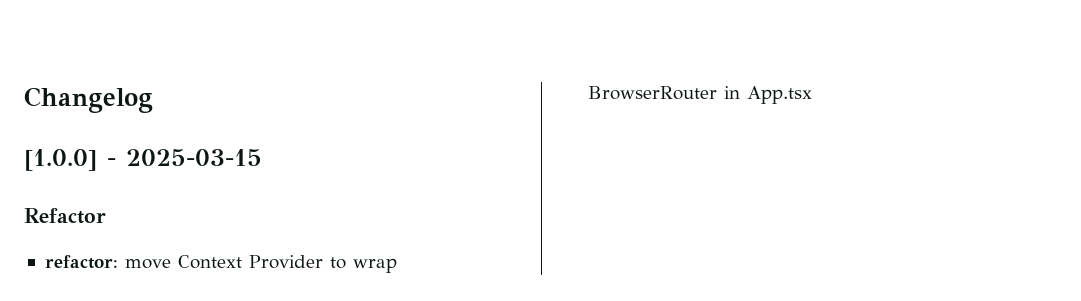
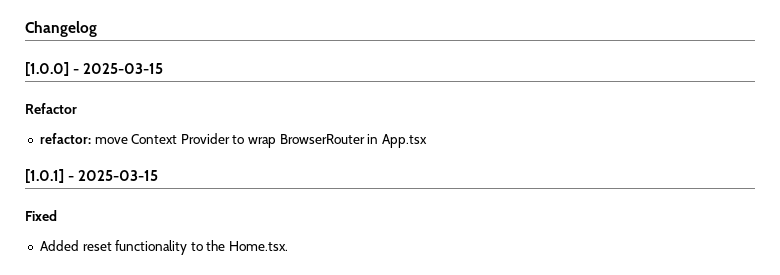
(812, 95) none -> [25,169,159,183] [25,210,57,221] [39,240,289,255] // [1.0.1] - 2025-03-15 // Fixed // Added reset functionality to the Home.tsx.

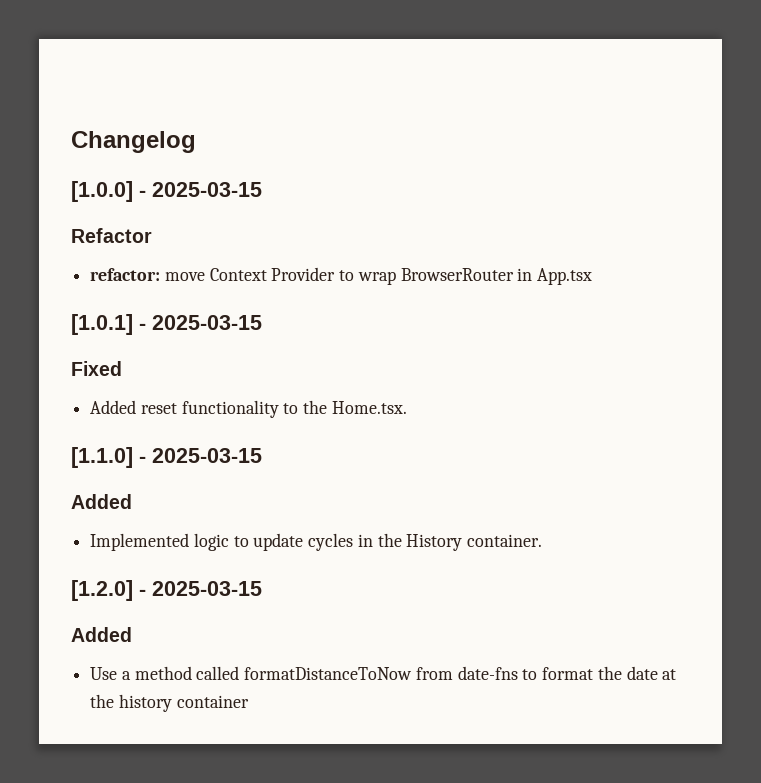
(289, 246) none -> [71,447,262,468] [71,494,132,509] [90,533,543,551] [71,580,262,601] [71,627,132,642] [90,666,677,680] [90,694,249,712] // [1.1.0] - 2025-03-15 // Added // Implemented logic to update cycles in the History container. // [1.2.0] - 2025-03-15 // Added // Use a method called formatDistanceToNow from date-fns to format the date at the history container

